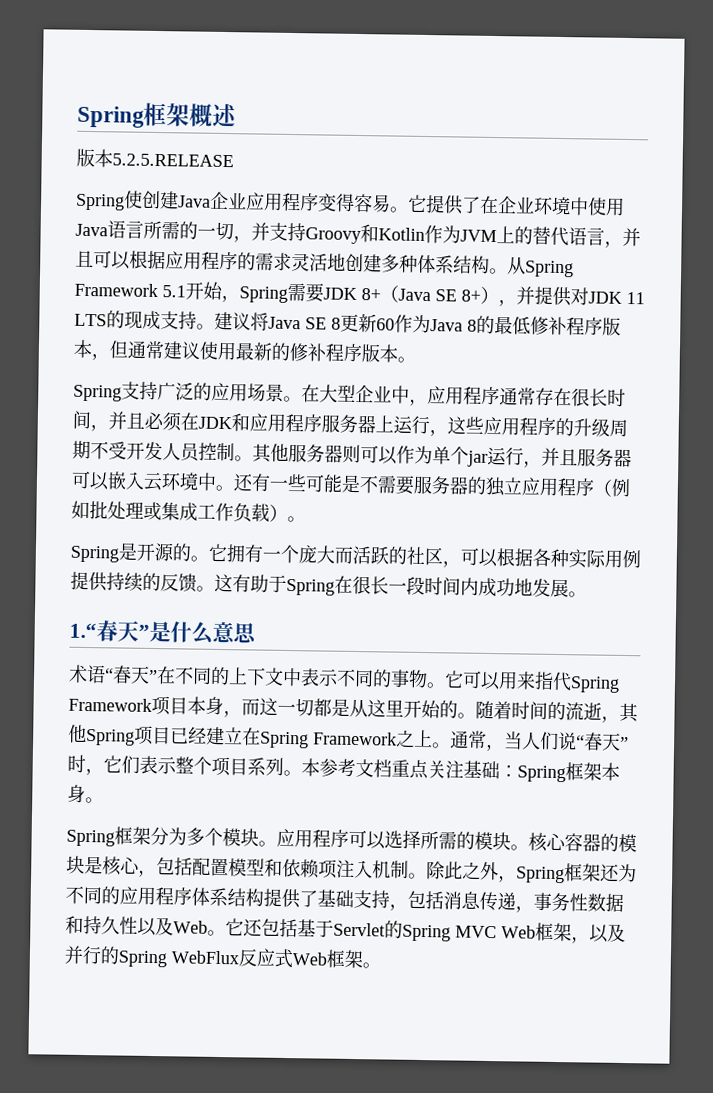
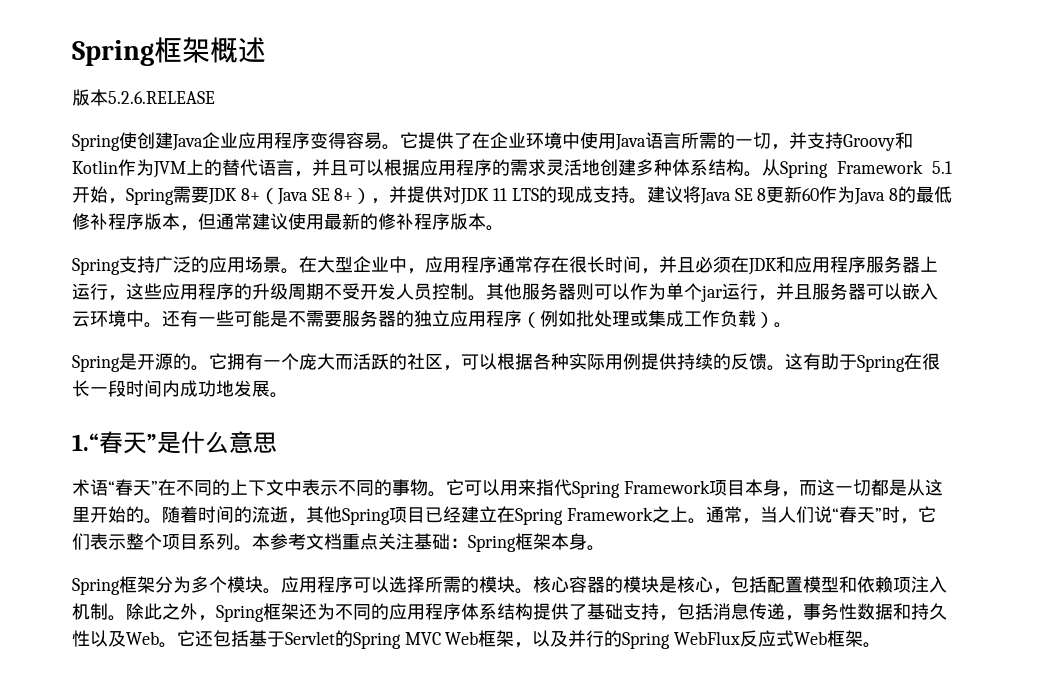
[112,153,234,168] 5.2.5.RELEASE -> [108,91,215,104] 5.2.6.RELEASE

